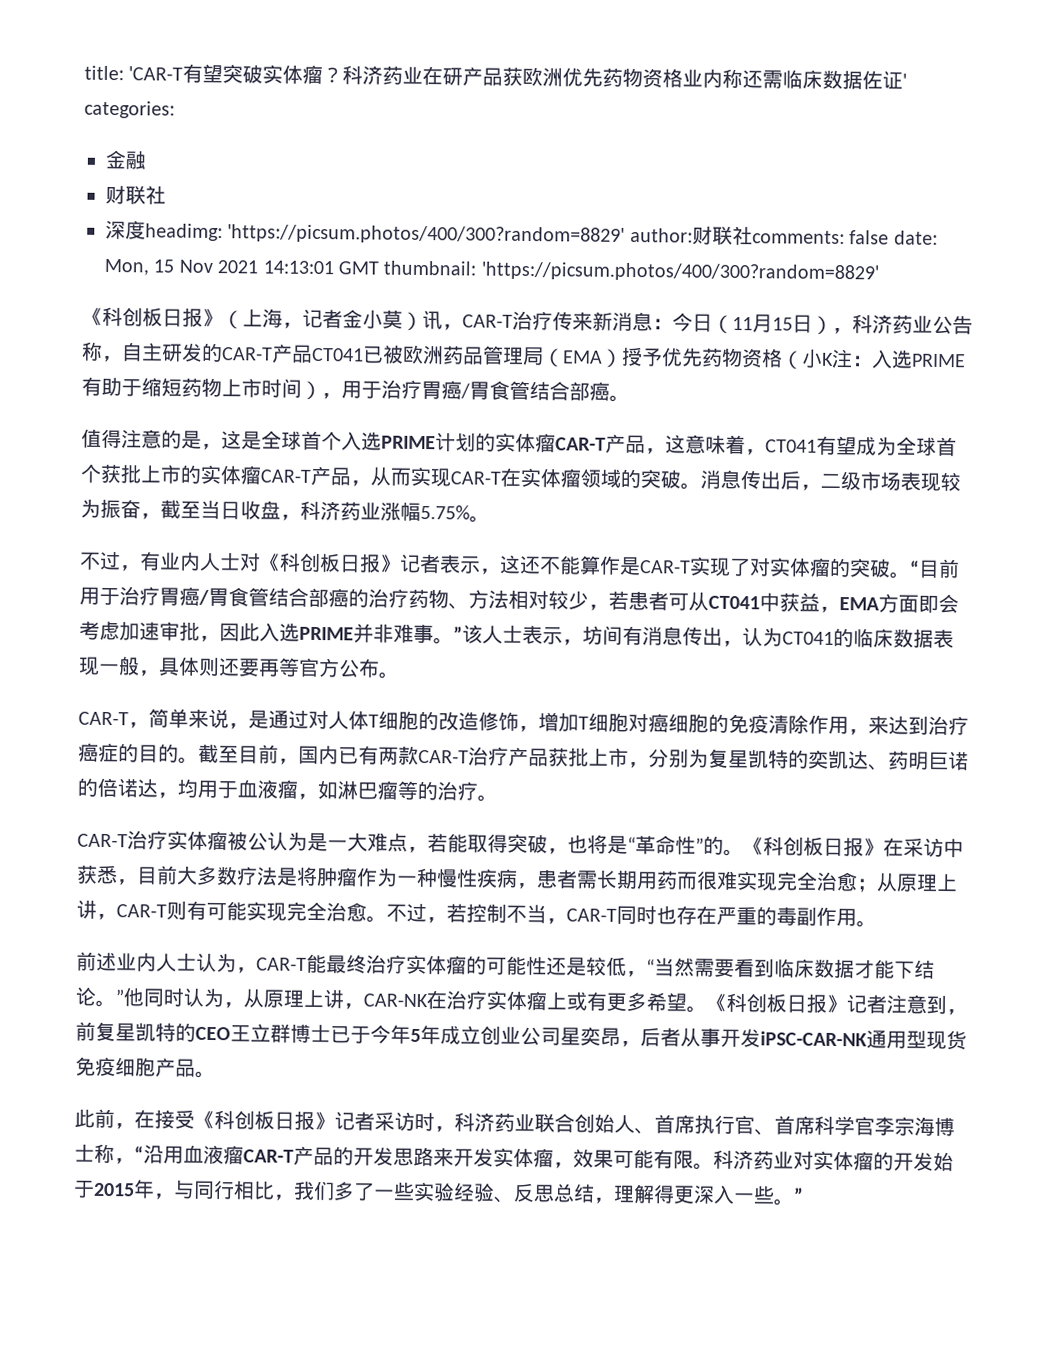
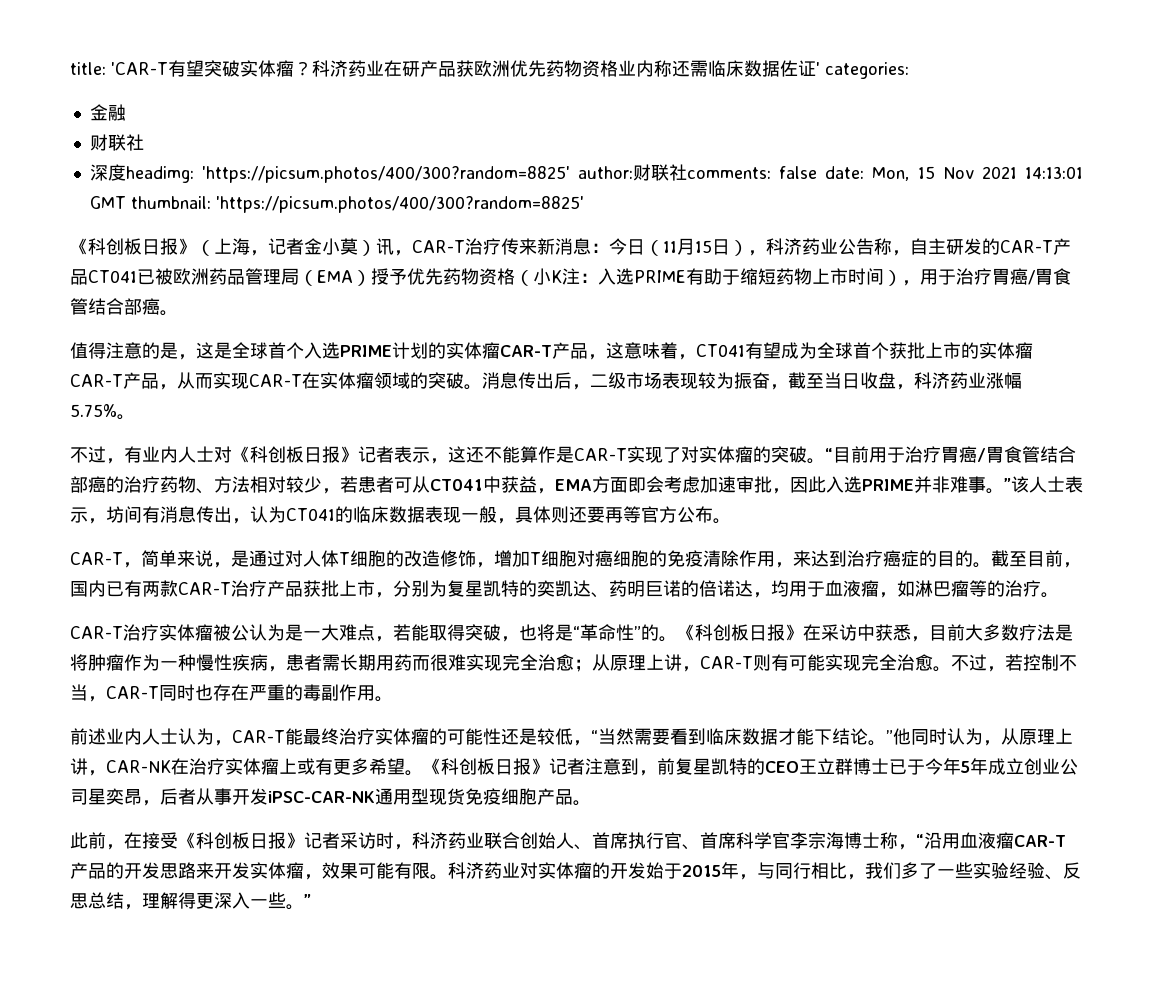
[227,224,626,245] 'https://picsum.photos/400/300?random=8829' -> [201,166,570,183] 'https://picsum.photos/400/300?random=8825'
[480,261,879,283] 'https://picsum.photos/400/300?random=8829' -> [215,196,584,213] 'https://picsum.photos/400/300?random=8825'

